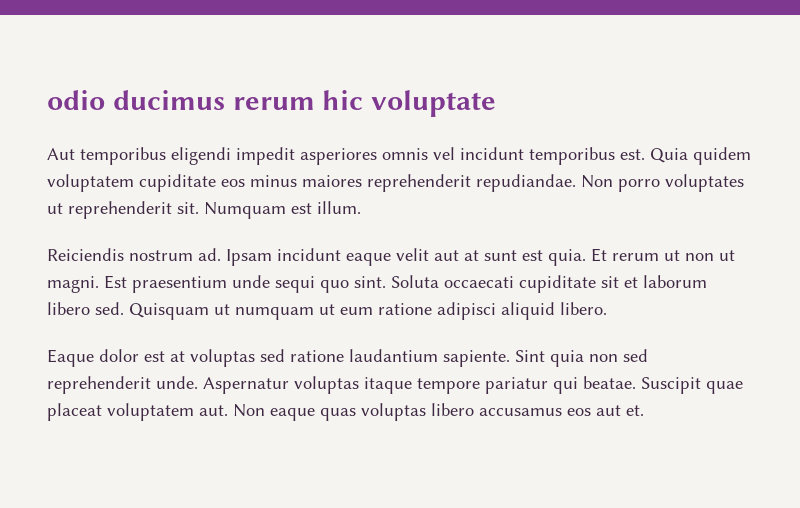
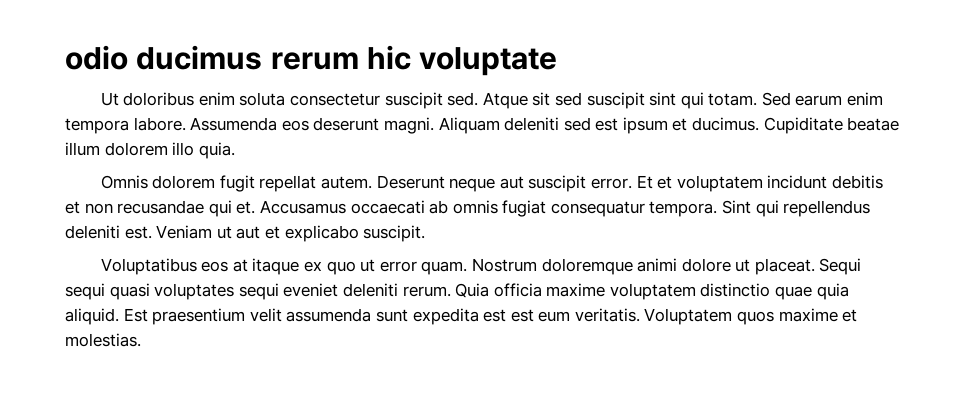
[47,147,751,165] [47,174,744,192] [47,201,361,219] [47,248,735,266] [47,275,707,293] [47,302,607,320] [47,349,648,367] [47,376,743,394] [47,403,644,421] Aut temporibus eligendi impedit asperiores omnis vel incidunt temporibus est. Quia quidem voluptatem cupiditate eos minus maiores reprehenderit repudiandae. Non porro voluptates ut reprehenderit sit. Numquam est illum. // Reiciendis nostrum ad. Ipsam incidunt eaque velit aut at sunt est quia. Et rerum ut non ut magni. Est praesentium unde sequi quo sint. Soluta occaecati cupiditate sit et laborum libero sed. Quisquam ut numquam ut eum ratione adipisci aliquid libero. // Eaque dolor est at voluptas sed ratione laudantium sapiente. Sint quia non sed reprehenderit unde. Aspernatur voluptas itaque tempore pariatur qui beatae. Suscipit quae placeat voluptatem aut. Non eaque quas voluptas libero accusamus eos aut et. -> [100,92,884,109] [65,117,900,134] [65,142,235,159] [100,175,883,192] [65,200,871,217] [65,225,426,242] [100,258,862,275] [65,283,849,300] [65,308,858,325] [65,333,141,347] Ut doloribus enim soluta consectetur suscipit sed. Atque sit sed suscipit sint qui totam. Sed earum enim tempora labore. Assumenda eos deserunt magni. Aliquam deleniti sed est ipsum et ducimus. Cupiditate beatae illum dolorem illo quia. // Omnis dolorem fugit repellat autem. Deserunt neque aut suscipit error. Et et voluptatem incidunt debitis et non recusandae qui et. Accusamus occaecati ab omnis fugiat consequatur tempora. Sint qui repellendus deleniti est. Veniam ut aut et explicabo suscipit. // Voluptatibus eos at itaque ex quo ut error quam. Nostrum doloremque animi dolore ut placeat. Sequi sequi quasi voluptates sequi eveniet deleniti rerum. Quia officia maxime voluptatem distinctio quae quia aliquid. Est praesentium velit assumenda sunt expedita est est eum veritatis. Voluptatem quos maxime et molestias.

